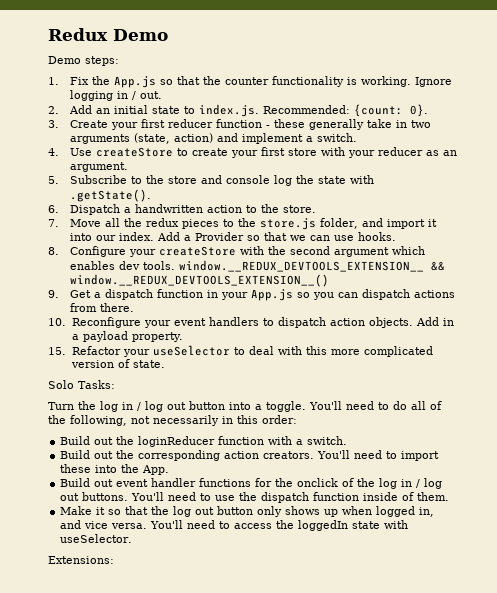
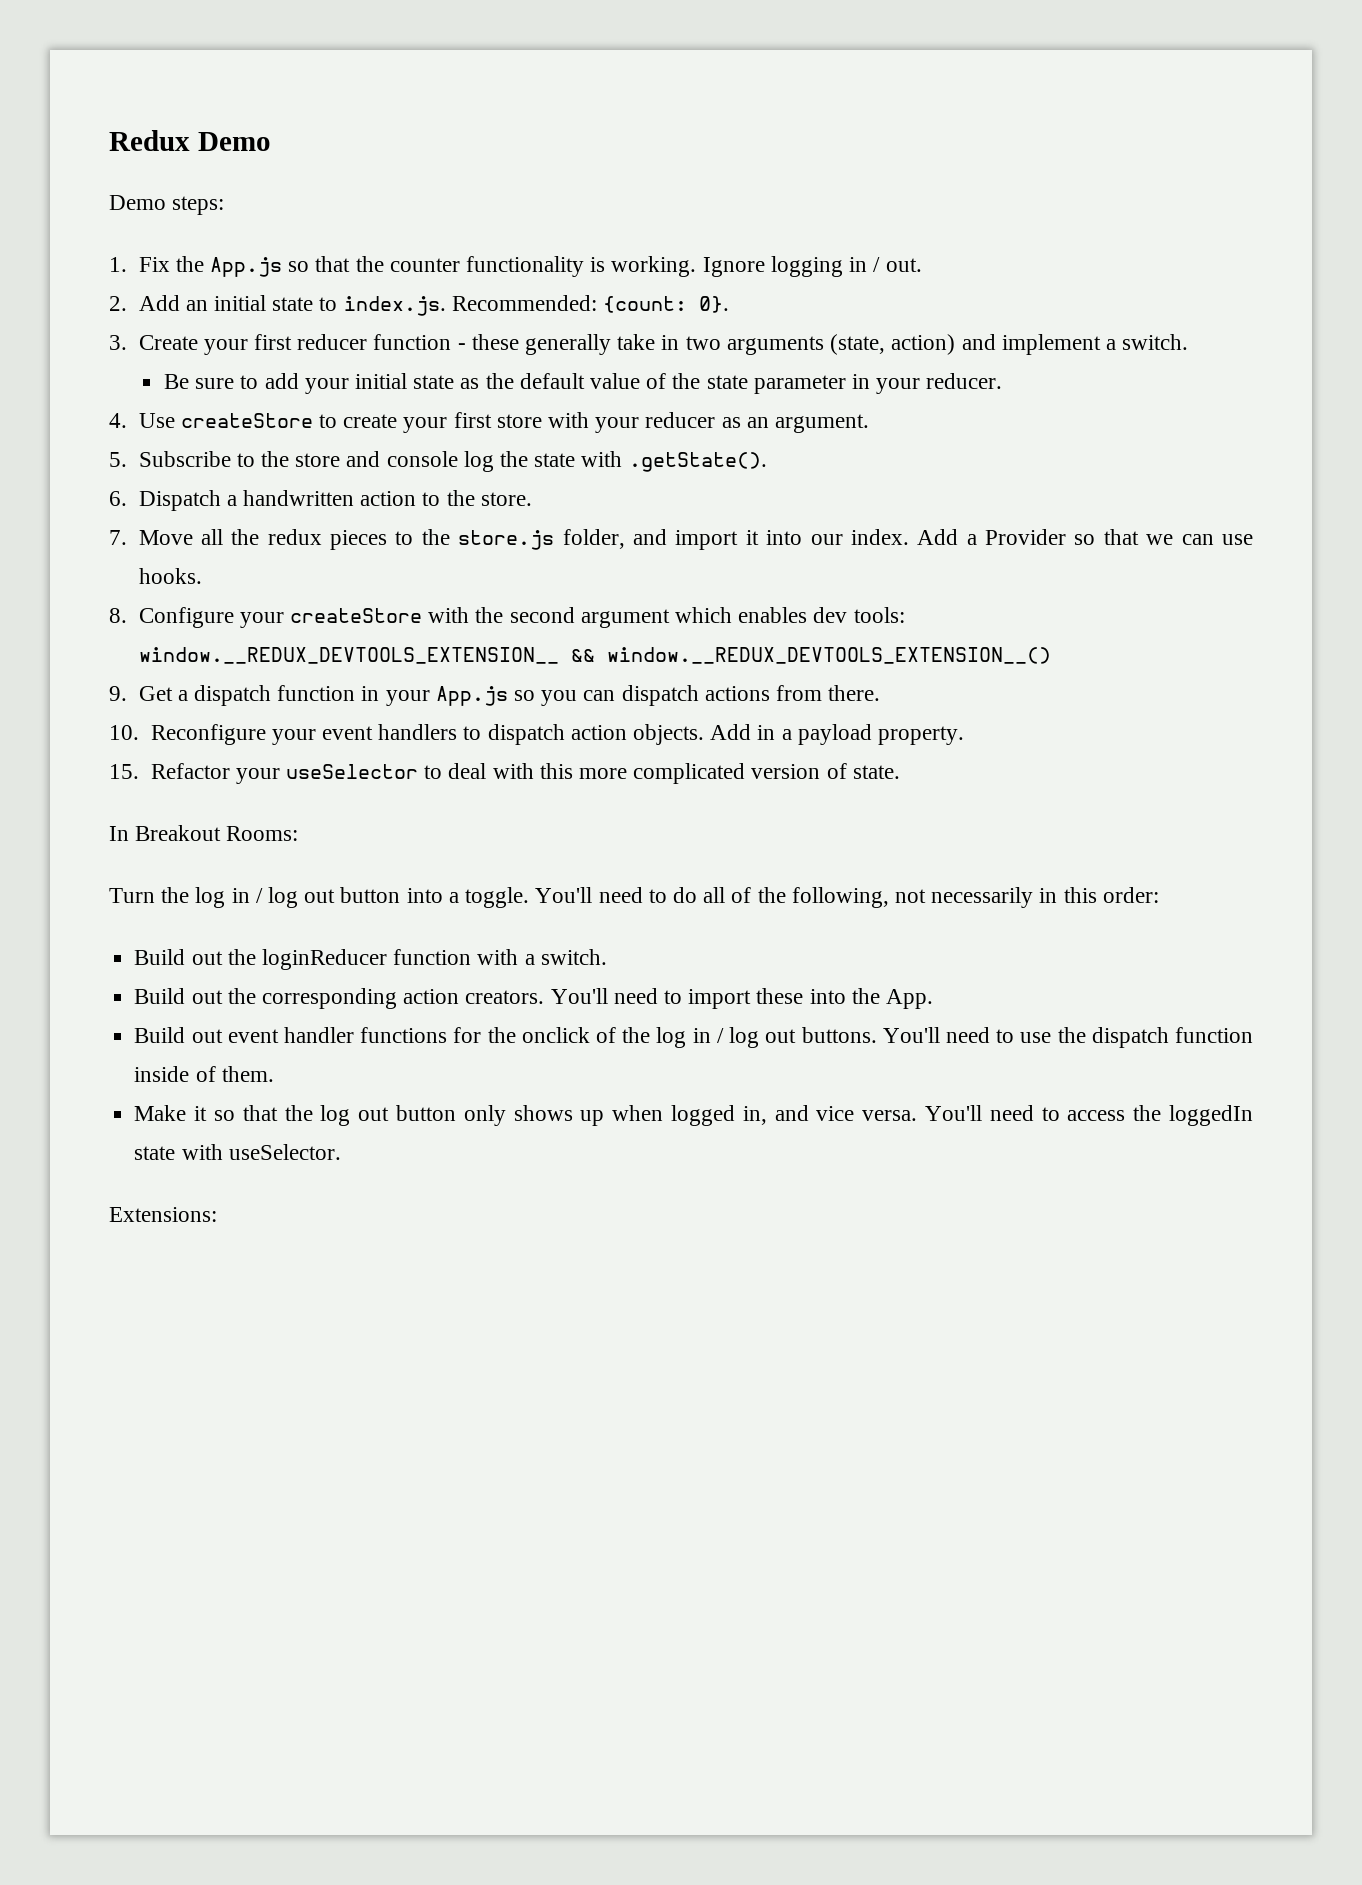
(357, 137) none -> [163,373,1003,394] // Be sure to add your initial state as the default value of the state parameter in your reducer.
[142,261,175,270] tools. -> [853,607,905,623] tools:
[48,380,115,389] Solo Tasks: -> [109,825,299,841] In Breakout Rooms:

